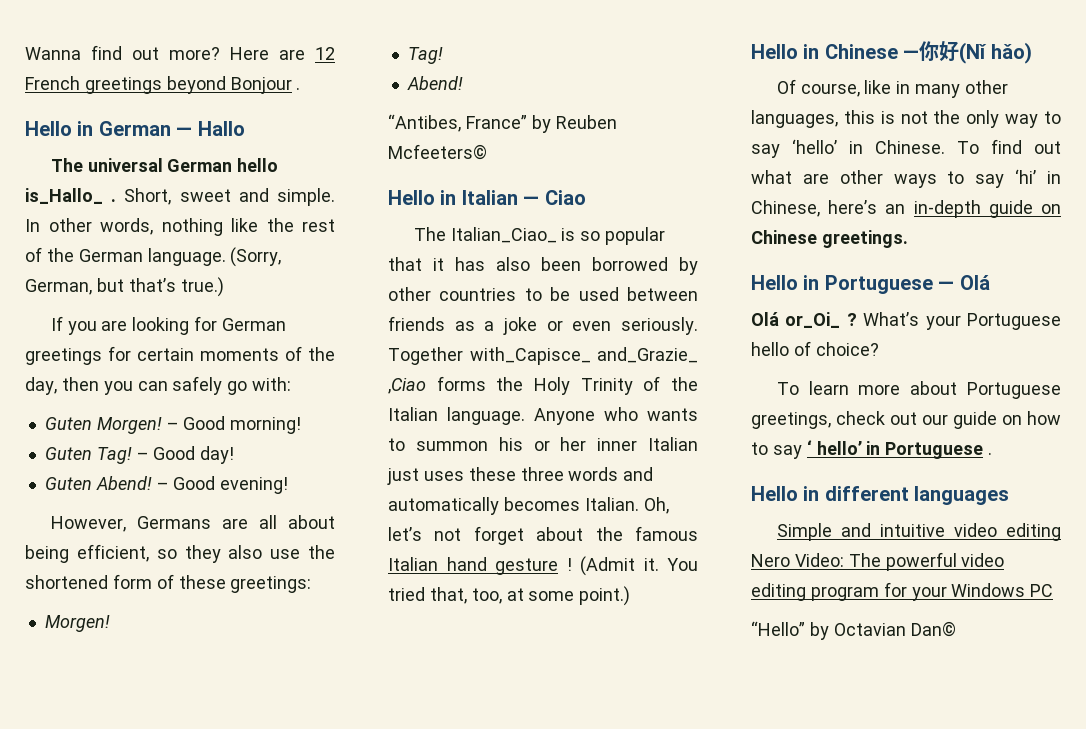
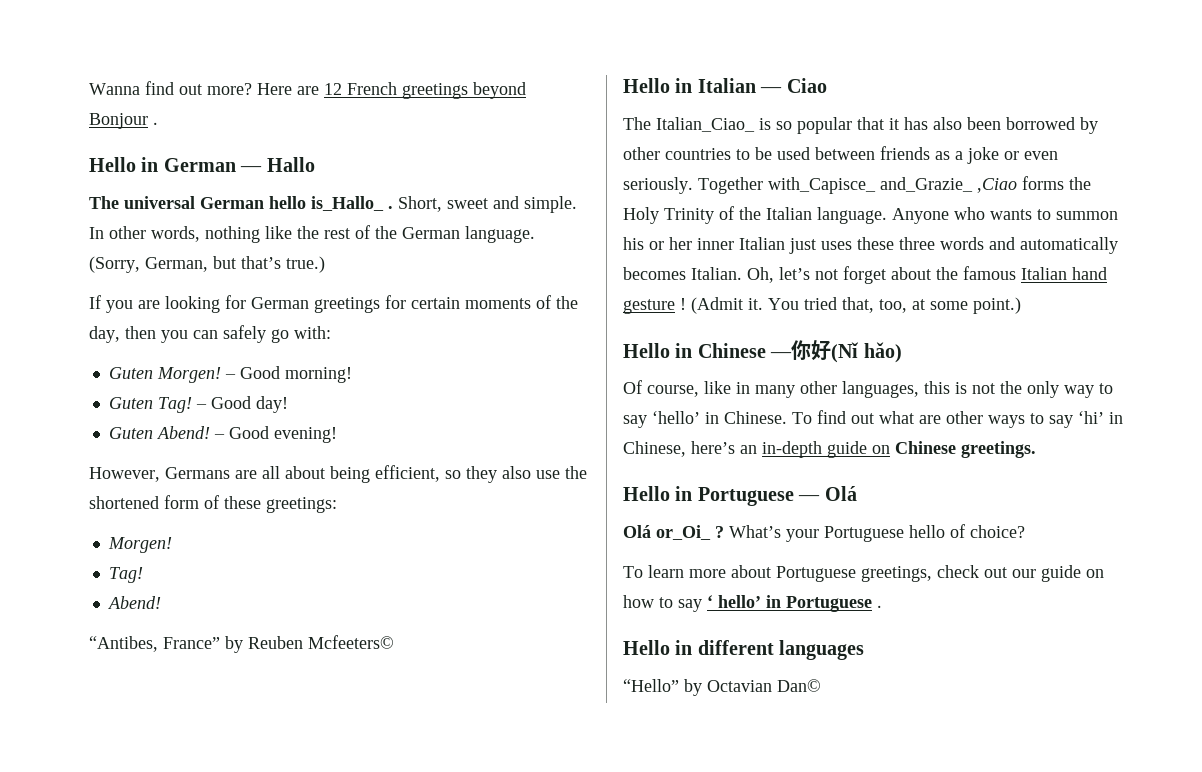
[776,523,1061,541] [751,552,1005,571] [751,582,1054,601] // Simple and intuitive video editing Nero Video: The powerful video editing program for your Windows PC -> (865, 650) none

